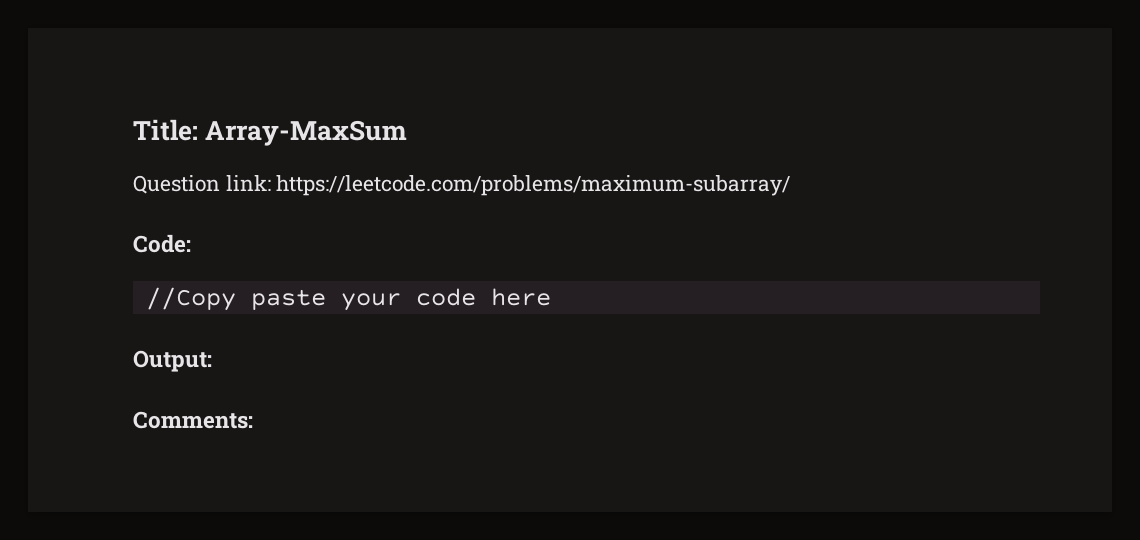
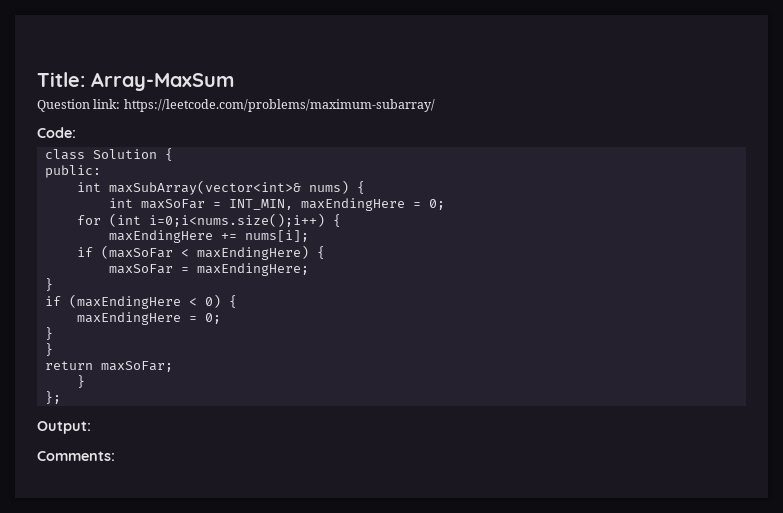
[145,287,551,311] //Copy paste your code here -> [44,148,173,161] [44,165,101,178] [76,180,365,195] [108,198,445,211] [76,213,341,227] [108,230,309,243] [76,245,325,260] [108,263,309,276] [44,278,53,291] [44,294,237,309] [76,312,221,325] [44,327,53,340] [44,343,53,356] [44,361,173,372] [76,375,85,388] [44,391,61,404] class Solution { // public: // int maxSubArray(vector<int>& nums) { // int maxSoFar = INT_MIN, maxEndingHere = 0; // for (int i=0;i<nums.size();i++) { // maxEndingHere += nums[i]; // if (maxSoFar < maxEndingHere) { // maxSoFar = maxEndingHere; // } // if (maxEndingHere < 0) { // maxEndingHere = 0; // } // } // return maxSoFar; // } // };

